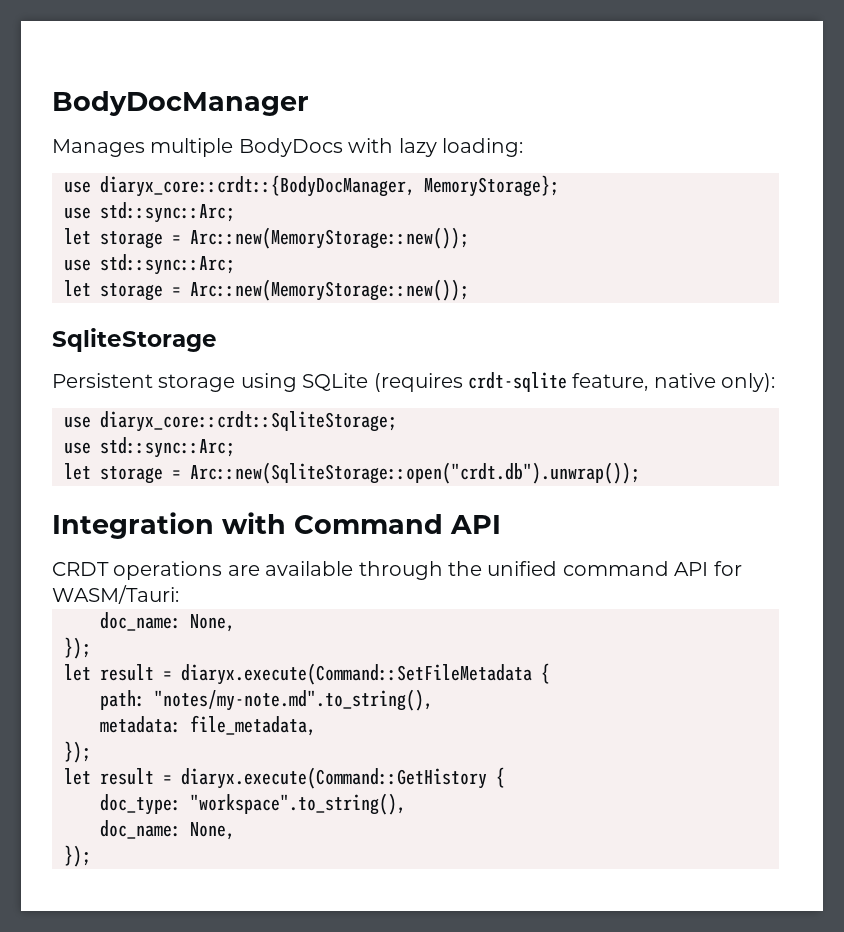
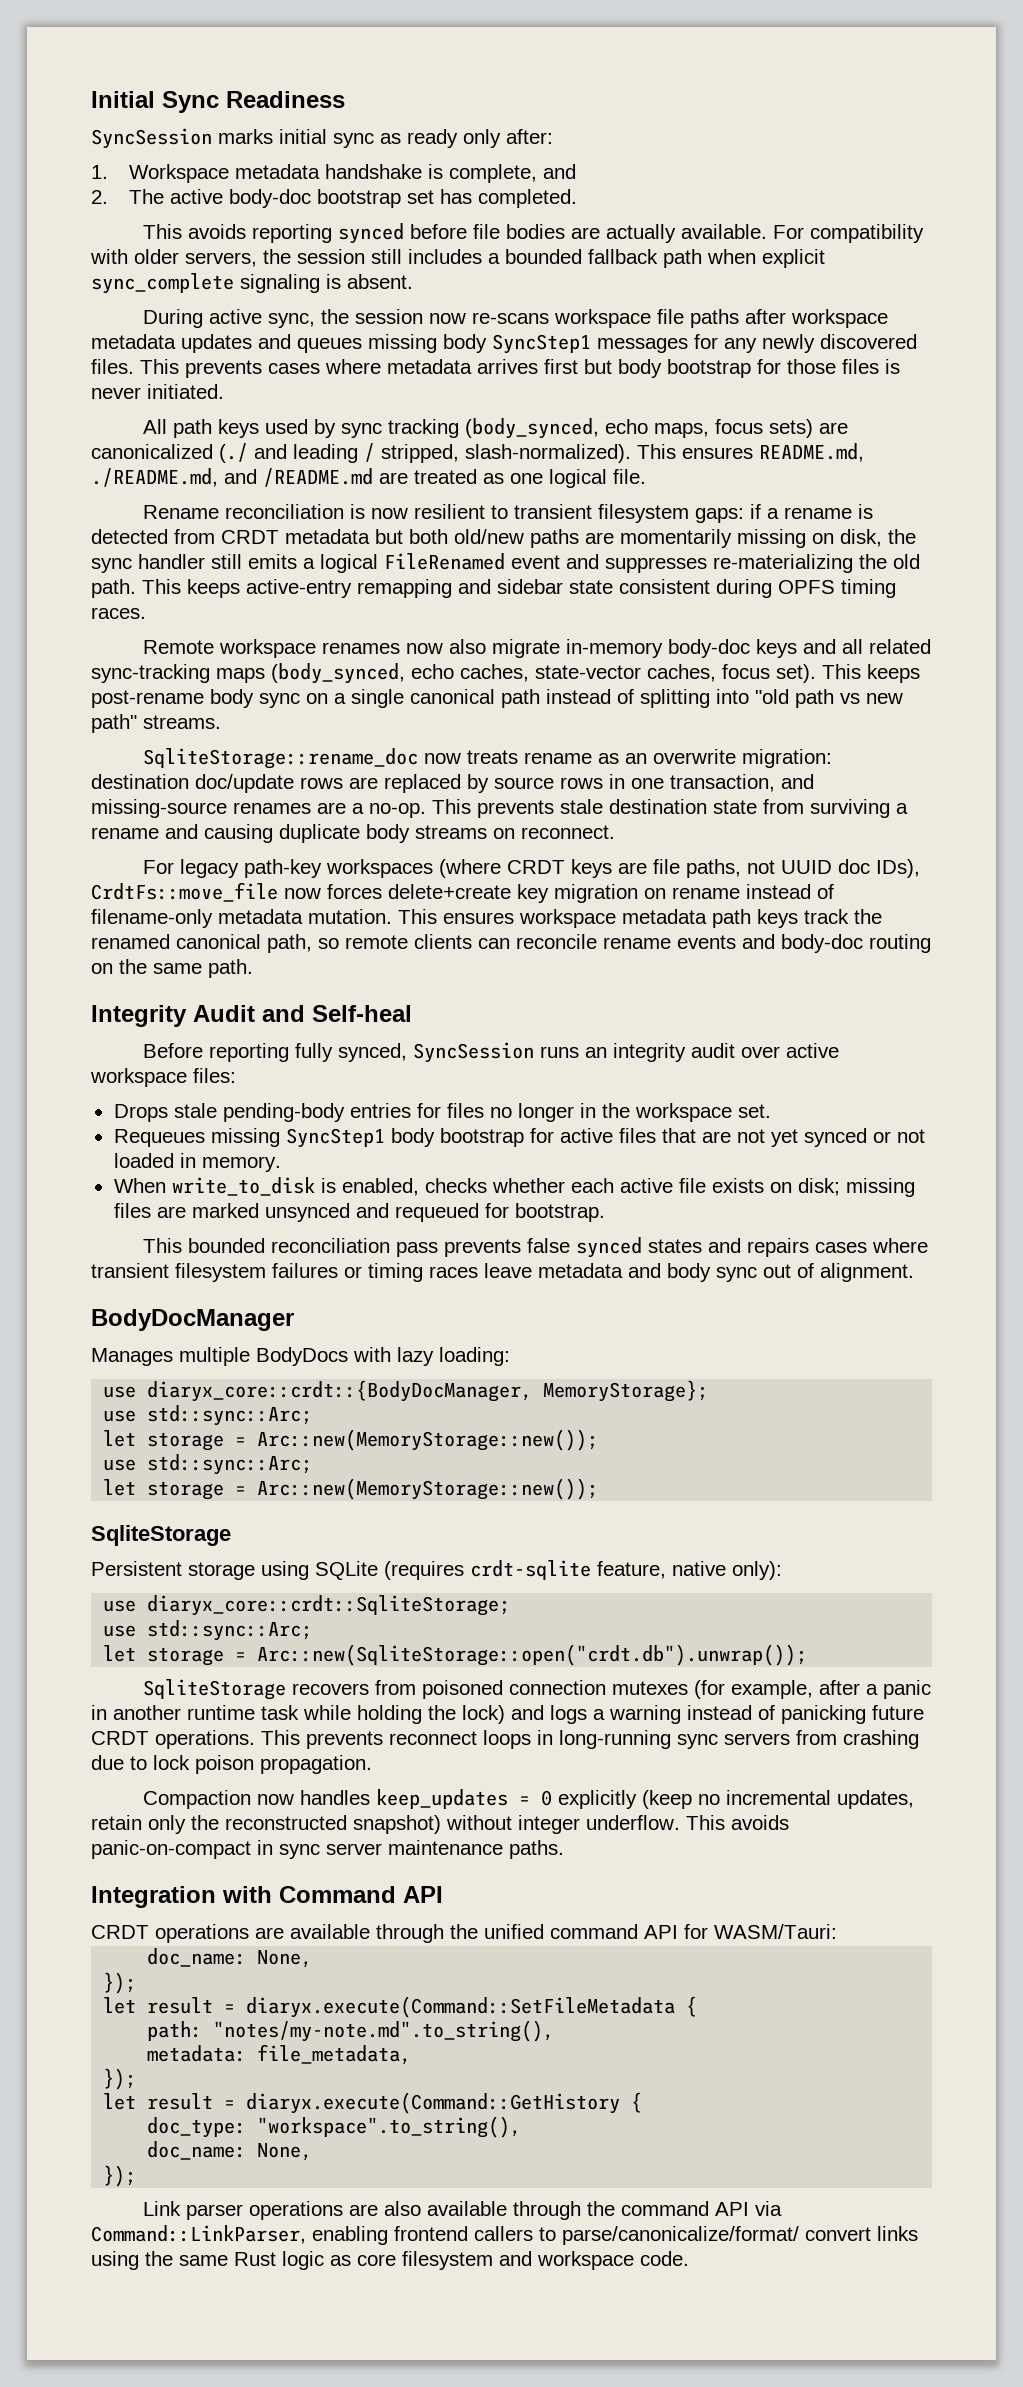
(52, 103) none -> [91,91,345,113] [91,128,553,149] [91,164,576,183] [91,189,577,208] [142,223,924,244] [90,249,825,268] [91,273,413,294] [142,309,888,328] [91,334,917,354] [91,359,900,378] [91,384,224,399] [142,418,848,439] [91,443,864,463] [91,468,646,488] [142,504,873,523] [91,529,916,548] [91,553,920,573] [91,579,896,598] [91,607,146,619] [142,639,931,658] [91,663,920,684] [91,689,903,708] [91,714,221,733] [142,748,832,769] [91,774,814,793] [91,799,908,818] [91,824,615,843] [142,859,920,878] [91,882,834,903] [91,909,882,928] [91,934,931,953] [91,959,253,978] [91,1005,412,1027] [142,1042,839,1063] [90,1068,236,1087] [113,1103,771,1122] [113,1128,925,1148] [113,1153,281,1172] [113,1177,915,1197] [113,1203,605,1222] [142,1237,928,1258] [91,1263,914,1282] Initial Sync Readiness // SyncSession marks initial sync as ready only after: // 1. Workspace metadata handshake is complete, and // 2. The active body-doc bootstrap set has completed. // This avoids reporting synced before file bodies are actually available. For compatibility with older servers, the session still includes a bounded fallback path when explicit sync_complete signaling is absent. // During active sync, the session now re-scans workspace file paths after workspace metadata updates and queues missing body SyncStep1 messages for any newly discovered files. This prevents cases where metadata arrives first but body bootstrap for those files is never initiated. // All path keys used by sync tracking (body_synced, echo maps, focus sets) are canonicalized (./ and leading / stripped, slash-normalized). This ensures README.md, ./README.md, and /README.md are treated as one logical file. // Rename reconciliation is now resilient to transient filesystem gaps: if a rename is detected from CRDT metadata but both old/new paths are momentarily missing on disk, the sync handler still emits a logical FileRenamed event and suppresses re-materializing the old path. This keeps active-entry remapping and sidebar state consistent during OPFS timing races. // Remote workspace renames now also migrate in-memory body-doc keys and all related sync-tracking maps (body_synced, echo caches, state-vector caches, focus set). This keeps post-rename body sync on a single canonical path instead of splitting into "old path vs new path" streams. // SqliteStorage::rename_doc now treats rename as an overwrite migration: destination doc/update rows are replaced by source rows in one transaction, and missing-source renames are a no-op. This prevents stale destination state from surviving a rename and causing duplicate body streams on reconnect. // For legacy path-key workspaces (where CRDT keys are file paths, not UUID doc IDs), CrdtFs::move_file now forces delete+create key migration on rename instead of filename-only metadata mutation. This ensures workspace metadata path keys track the renamed canonical path, so remote clients can reconcile rename events and body-doc routing on the same path. // Integrity Audit and Self-heal // Before reporting fully synced, SyncSession runs an integrity audit over active workspace files: // Drops stale pending-body entries for files no longer in the workspace set. // Requeues missing SyncStep1 body bootstrap for active files that are not yet synced or not loaded in memory. // When write_to_disk is enabled, checks whether each active file exists on disk; missing files are marked unsynced and requeued for bootstrap. // This bounded reconciliation pass prevents false synced states and repairs cases where transient filesystem failures or timing races leave metadata and body sync out of alignment. //
(640, 473) none -> [142,1679,931,1700] [91,1705,924,1724] [91,1730,919,1749] [91,1755,372,1774] [142,1789,914,1809] [91,1815,789,1834] [91,1840,564,1859] // SqliteStorage recovers from poisoned connection mutexes (for example, after a panic in another runtime task while holding the lock) and logs a warning instead of panicking future CRDT operations. This prevents reconnect loops in long-running sync servers from crashing due to lock poison propagation. // Compaction now handles keep_updates = 0 explicitly (keep no incremental updates, retain only the reconstructed snapshot) without integer underflow. This avoids panic-on-compact in sync server maintenance paths.
(91, 856) none -> [142,2201,782,2220] [91,2225,918,2245] [91,2251,689,2270] // Link parser operations are also available through the command API via Command::LinkParser, enabling frontend callers to parse/canonicalize/format/ convert links using the same Rust logic as core filesystem and workspace code.

